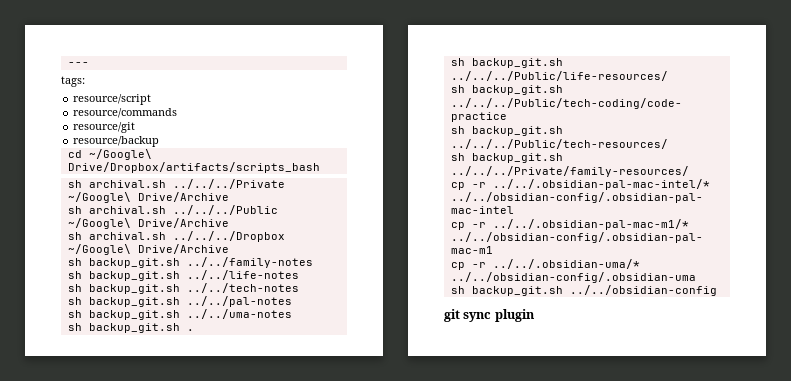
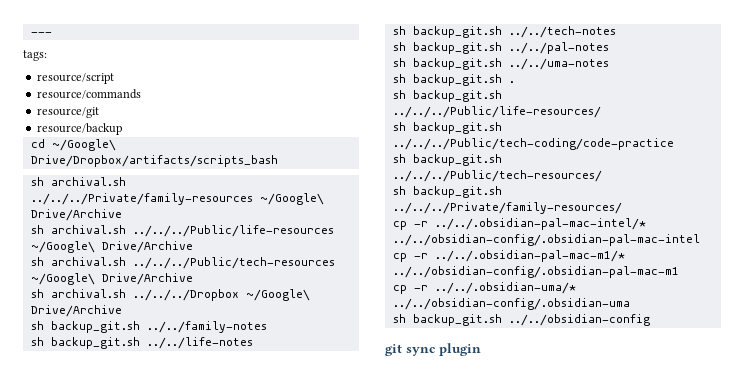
[172,179,285,189] [67,192,229,203] [67,205,278,215] ../../../Private ~/Google\ Drive/Archive // sh archival.sh ../../../Public -> [30,193,324,205] [30,209,122,221] [30,225,334,237] [30,241,193,253] [30,257,335,269] ../../../Private/family-resources ~/Google\ Drive/Archive // sh archival.sh ../../../Public/life-resources ~/Google\ Drive/Archive // sh archival.sh ../../../Public/tech-resources

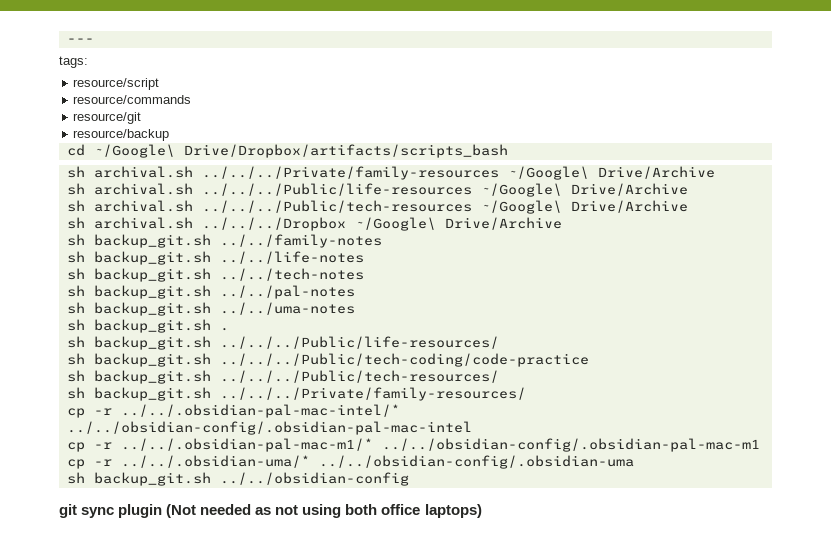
(481, 349) none -> [166,504,482,518] (Not needed as not using both office laptops)

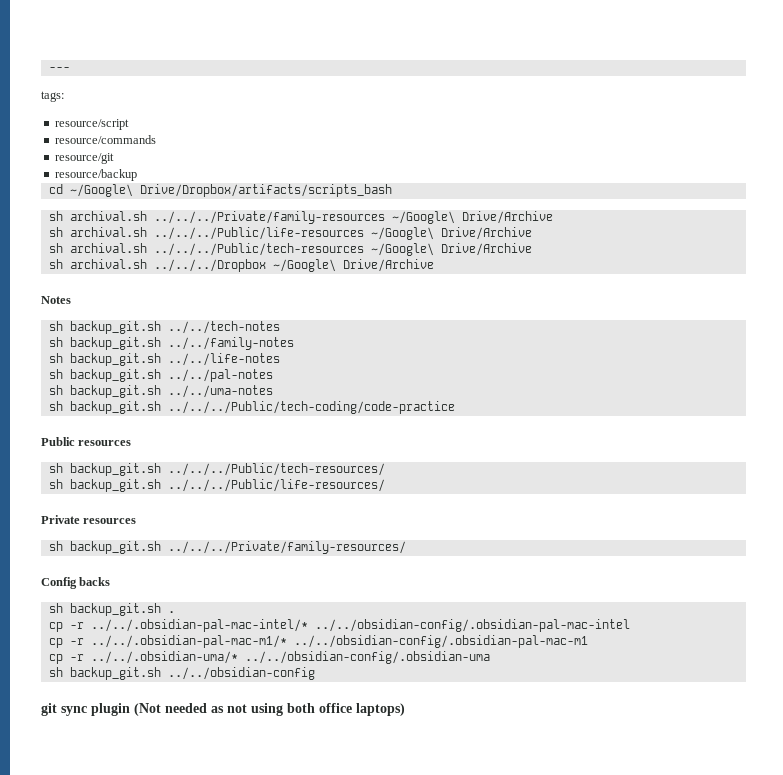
(562, 223) none -> [41,296,71,304] [48,321,280,334] // Notes // sh backup_git.sh ../../tech-notes
[66,268,364,282] // sh backup_git.sh ../../tech-notes -> (280, 359) none
[219,328,229,331] [66,336,499,350] [66,353,589,367] [66,370,499,384] [66,387,526,401] . // sh backup_git.sh ../../../Public/life-resources/ // sh backup_git.sh ../../../Public/tech-coding/code-practice // sh backup_git.sh ../../../Public/tech-resources/ // sh backup_git.sh ../../../Private/family-resources/ -> [167,401,455,414] [41,437,132,446] [48,463,385,476] [48,479,385,492] [41,515,137,524] [48,541,406,554] [41,577,111,589] [48,603,175,616] ../../../Public/tech-coding/code-practice // Public resources // sh backup_git.sh ../../../Public/tech-resources/ // sh backup_git.sh ../../../Public/life-resources/ // Private resources // sh backup_git.sh ../../../Private/family-resources/ // Config backs // sh backup_git.sh .

